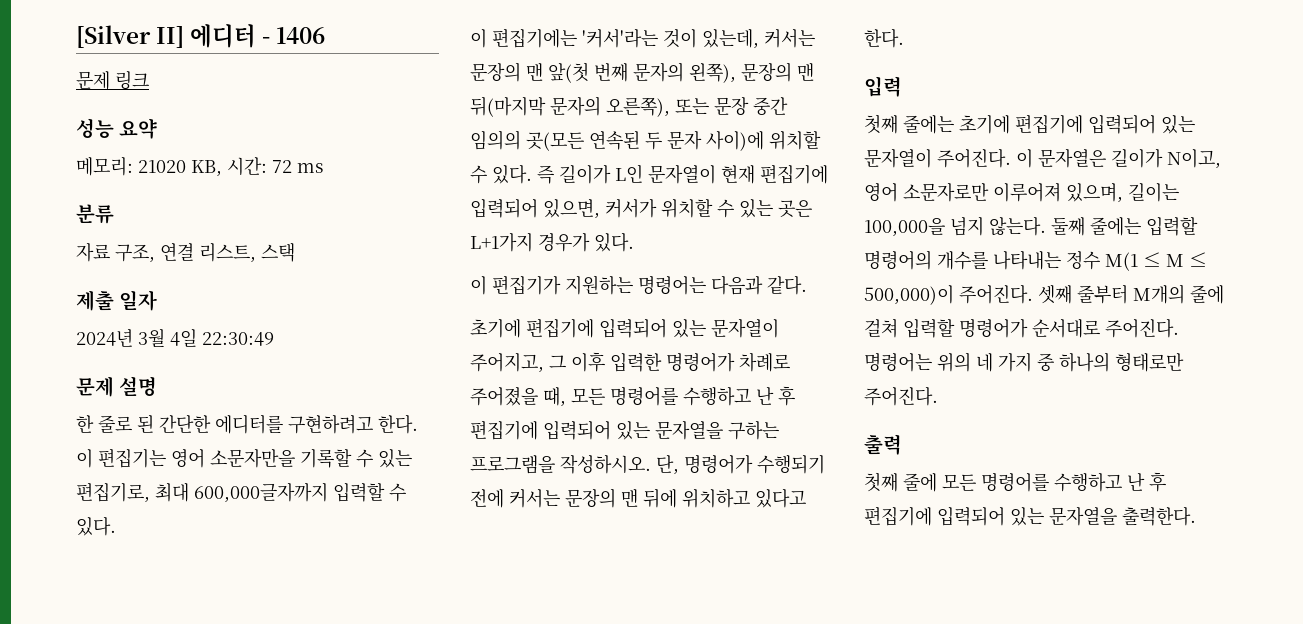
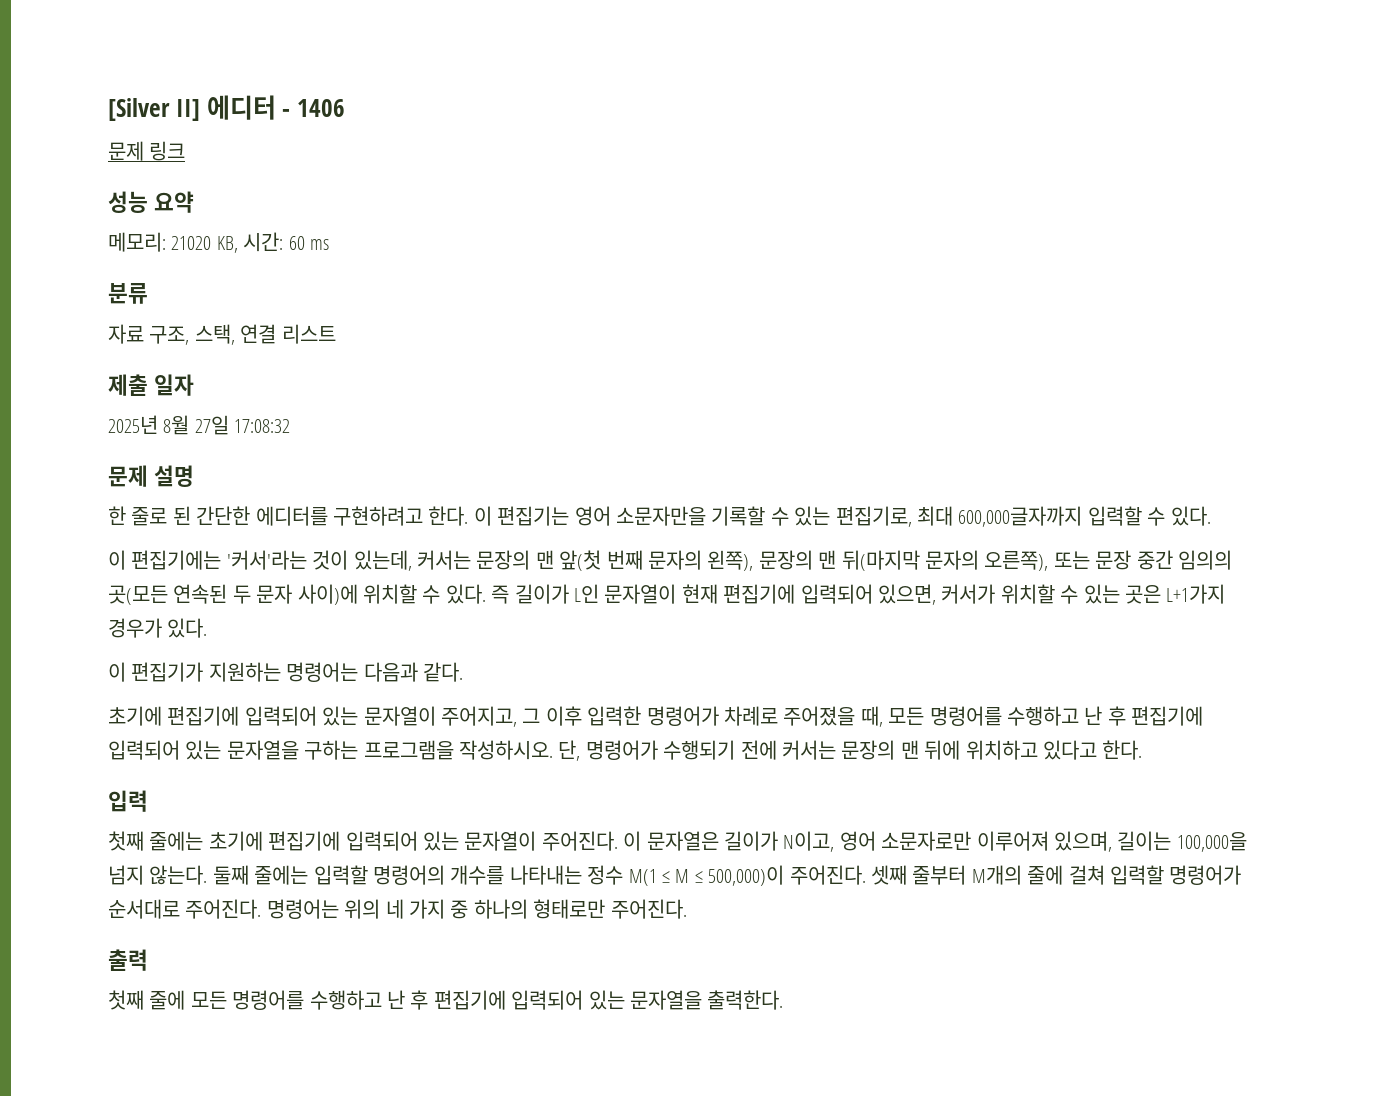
[272,160,292,173] 72 -> [288,236,305,250] 60
[160,243,295,263] 연결 리스트, 스택 -> [194,324,336,345] 스택, 연결 리스트
[76,328,274,347] 2024년 3월 4일 22:30:49 -> [108,415,291,435] 2025년 8월 27일 17:08:32

